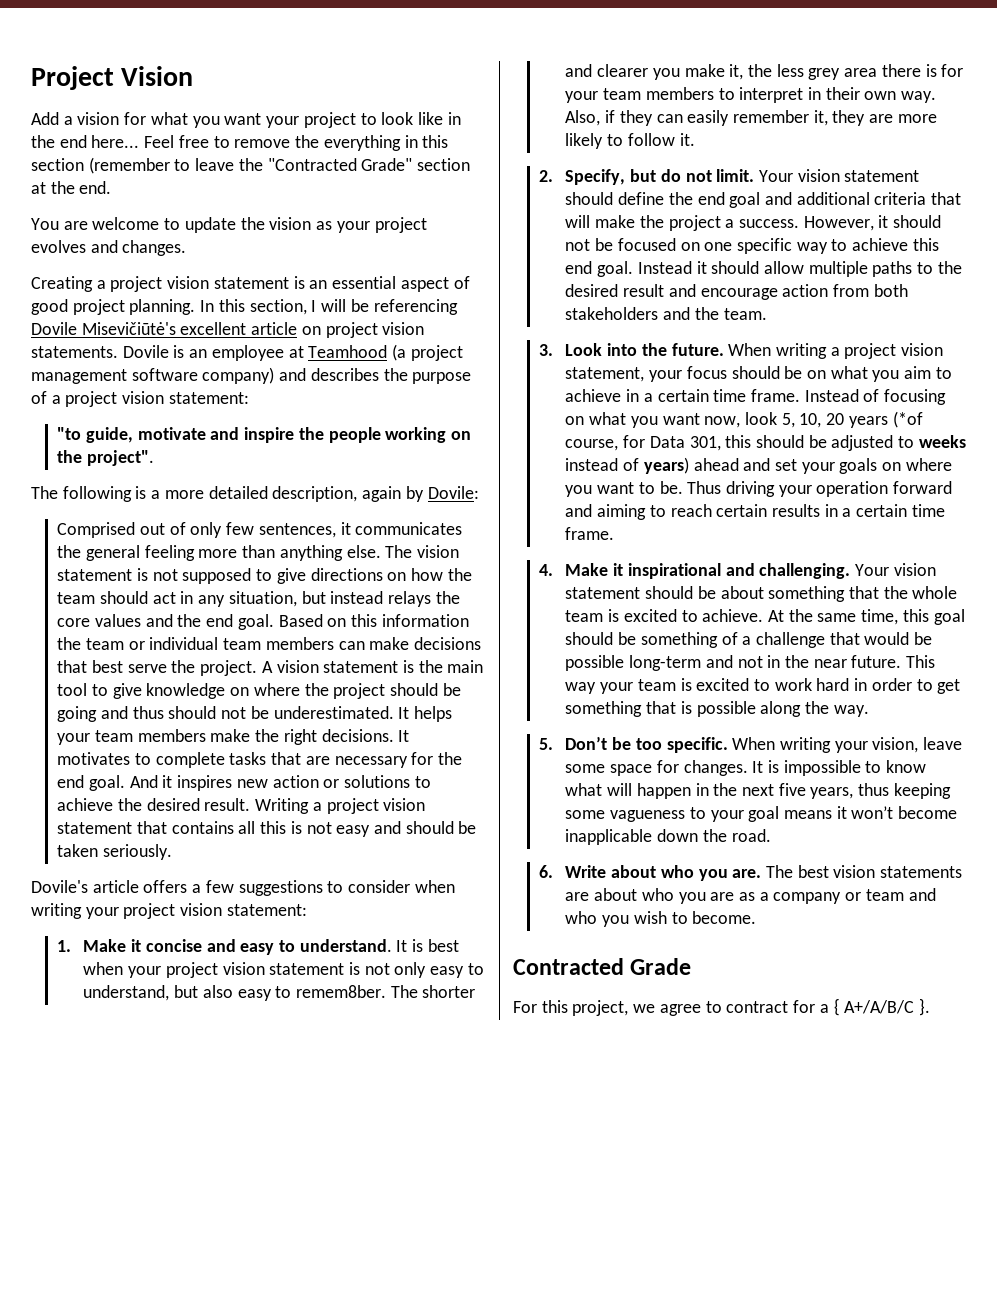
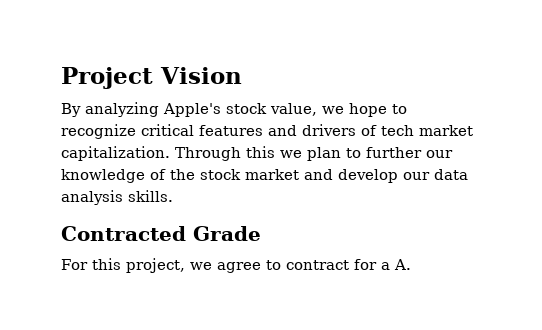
[31,112,461,128] [31,135,449,151] [31,157,471,174] [31,181,112,194] [31,217,427,233] [31,240,187,256] [31,276,470,292] [31,299,458,315] [31,322,425,338] [31,344,463,361] [31,367,472,384] [31,391,249,407] [57,427,471,443] [57,450,154,466] [31,486,479,502] [57,522,463,538] [57,545,459,561] [57,568,472,584] [57,591,460,607] [57,614,469,630] [57,637,481,650] [57,660,484,676] [57,683,461,699] [57,706,452,722] [57,729,410,745] [57,752,462,768] [57,775,431,791] [57,798,426,814] [57,821,477,837] [57,844,172,860] [31,880,455,896] [31,903,307,919] [57,939,459,955] [83,962,484,978] [83,985,476,1001] [565,64,964,80] [565,87,937,103] [565,110,937,126] [565,133,695,149] [539,169,920,185] [565,192,962,208] [565,215,942,231] [565,238,939,254] [565,261,962,277] [565,284,908,300] [565,307,767,320] [539,343,944,359] [565,366,952,382] [565,389,947,405] [565,411,923,428] [565,435,966,451] [565,457,952,474] [565,481,953,497] [565,504,945,520] [565,527,615,540] [539,563,936,579] [565,586,958,602] [565,609,965,625] [565,632,933,648] [565,655,936,671] [565,678,961,694] [565,701,869,717] [539,736,963,753] [565,760,927,776] [565,783,951,799] [565,806,958,822] [565,829,771,845] [539,865,963,881] [565,888,936,904] [565,911,757,927] Add a vision for what you want your project to look like in the end here... Feel free to remove the everything in this section (remember to leave the "Contracted Grade" section at the end. // You are welcome to update the vision as your project evolves and changes. // Creating a project vision statement is an essential aspect of good project planning. In this section, I will be referencing Dovile Misevičiūtė's excellent article on project vision statements. Dovile is an employee at Teamhood (a project management software company) and describes the purpose of a project vision statement: // "to guide, motivate and inspire the people working on the project". // The following is a more detailed description, again by Dovile: // Comprised out of only few sentences, it communicates the general feeling more than anything else. The vision statement is not supposed to give directions on how the team should act in any situation, but instead relays the core values and the end goal. Based on this information the team or individual team members can make decisions that best serve the project. A vision statement is the main tool to give knowledge on where the project should be going and thus should not be underestimated. It helps your team members make the right decisions. It motivates to complete tasks that are necessary for the end goal. And it inspires new action or solutions to achieve the desired result. Writing a project vision statement that contains all this is not easy and should be taken seriously. // Dovile's article offers a few suggestions to consider when writing your project vision statement: // 1. Make it concise and easy to understand. It is best when your project vision statement is not only easy to understand, but also easy to remem8ber. The shorter and clearer you make it, the less grey area there is for your team members to interpret in their own way. Also, if they can easily remember it, they are more likely to follow it. // 2. Specify, but do not limit. Your vision statement should define the end goal and additional criteria that will make the project a success. However, it should not be focused on one specific way to achieve this end goal. Instead it should allow multiple paths to the desired result and encourage action from both stakeholders and the team. // 3. Look into the future. When writing a project vision statement, your focus should be on what you aim to achieve in a certain time frame. Instead of focusing on what you want now, look 5, 10, 20 years (*of course, for Data 301, this should be adjusted to weeks instead of years) ahead and set your goals on where you want to be. Thus driving your operation forward and aiming to reach certain results in a certain time frame. // 4. Make it inspirational and challenging. Your vision statement should be about something that the whole team is excited to achieve. At the same time, this goal should be something of a challenge that would be possible long-term and not in the near future. This way your team is excited to work hard in order to get something that is possible along the way. // 5. Don’t be too specific. When writing your vision, leave some space for changes. It is impossible to know what will happen in the next five years, thus keeping some vagueness to your goal means it won’t become inapplicable down the road. // 6. Write about who you are. The best vision statements are about who you are as a company or team and who you wish to become. -> [61,102,407,117] [61,124,473,139] [61,146,453,161] [61,169,468,183] [61,190,173,205] By analyzing Apple's stock value, we hope to recognize critical features and drivers of tech market capitalization. Through this we plan to further our knowledge of the stock market and develop our data analysis skills.
[833,998,930,1016] { A+/A/B/C }. -> [394,259,411,270] A.

